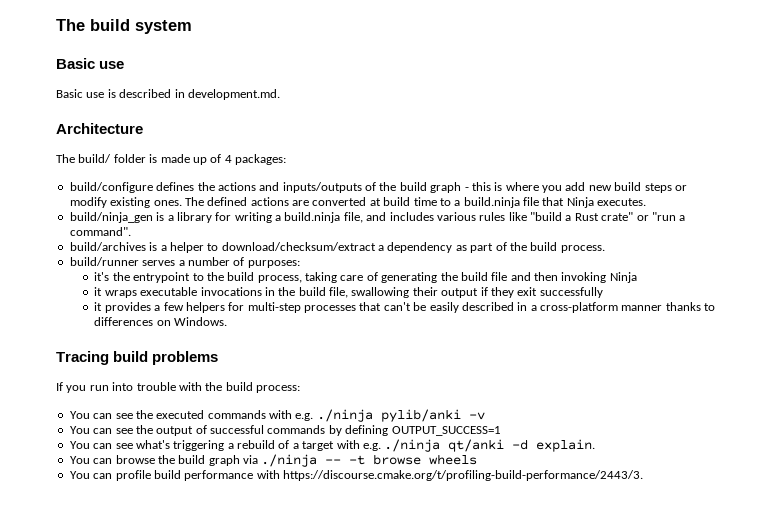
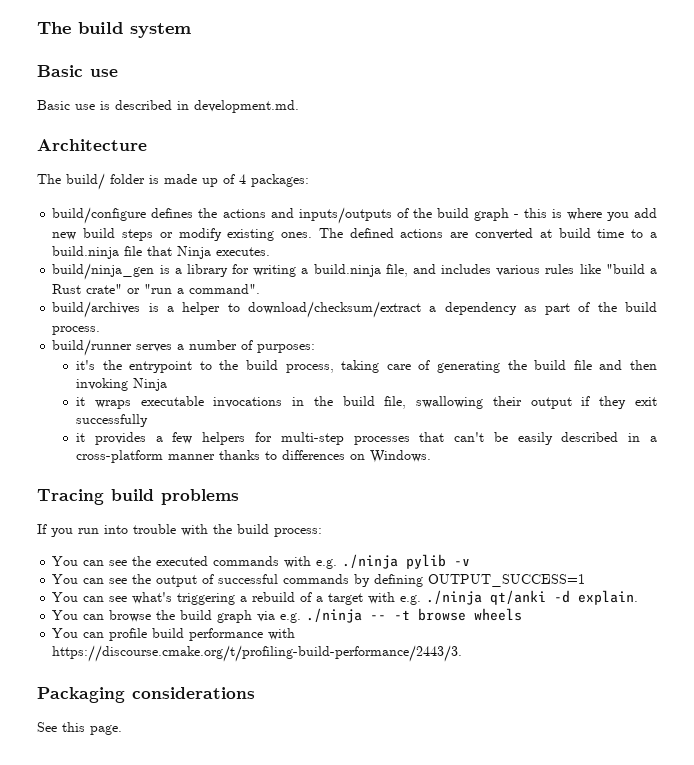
[380,409,461,422] pylib/anki -> [406,554,447,569] pylib
(258, 459) none -> [280,613,302,623] e.g.
(643, 475) none -> [37,687,255,703] [37,722,122,735] // Packaging considerations // See this page.

